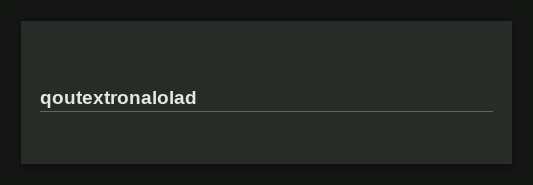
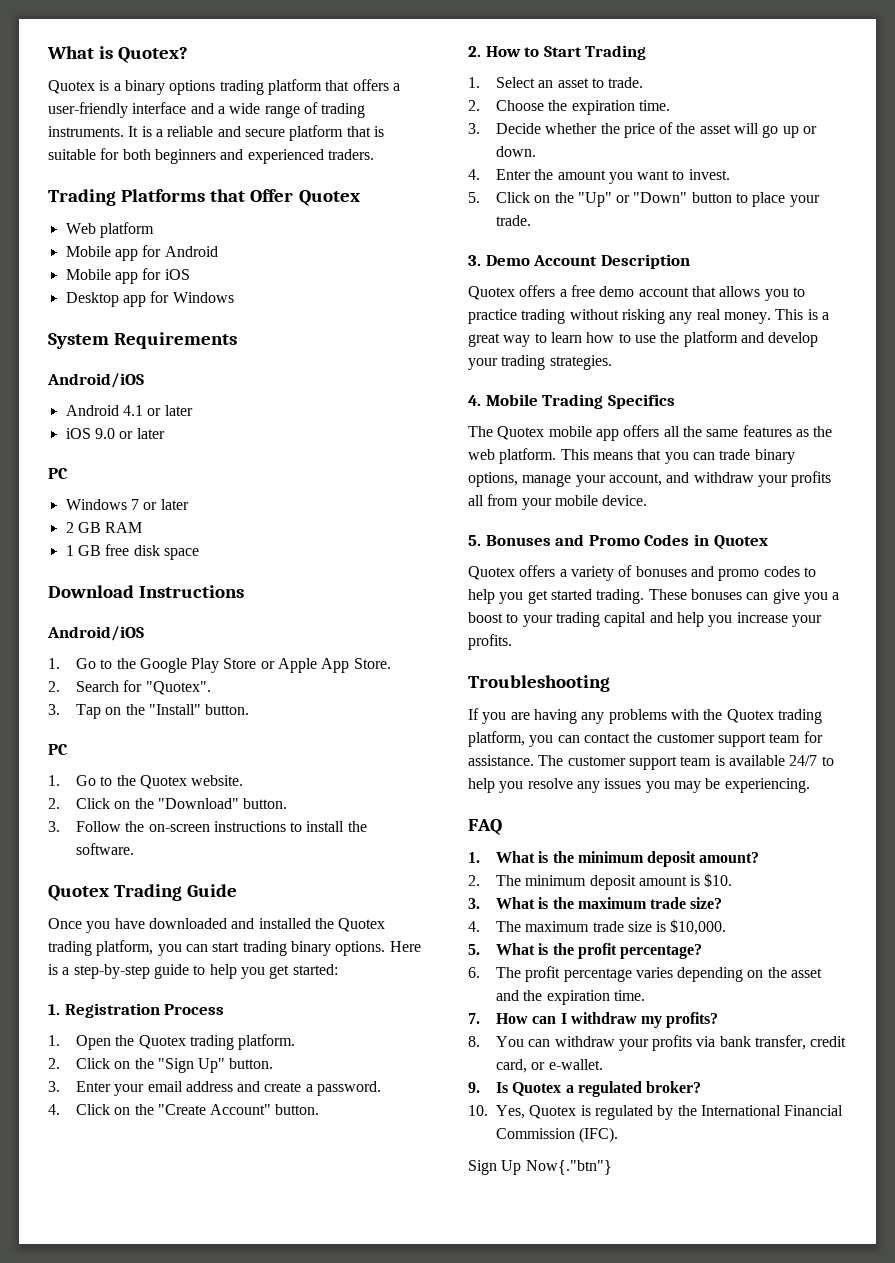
[40,91,197,108] qoutextronalolad -> [47,46,189,63] [48,79,400,95] [48,102,366,118] [48,125,384,141] [48,148,374,164] [48,189,360,206] [65,222,154,238] [65,245,218,261] [65,268,190,284] [65,291,234,307] [48,332,238,349] [47,373,144,388] [65,405,193,416] [65,428,165,439] [48,468,68,479] [65,499,189,510] [65,522,143,533] [65,544,199,560] [48,585,245,598] [47,626,144,641] [48,658,391,673] [48,680,211,695] [48,704,250,719] [48,744,68,755] [48,775,244,789] [48,798,288,809] [48,821,367,832] [75,843,134,855] [48,884,238,901] [48,918,386,933] [48,940,421,956] [48,964,338,979] [48,1003,225,1018] [48,1034,296,1050] [48,1058,274,1073] [48,1081,382,1096] [48,1104,320,1115] [468,45,647,60] [468,77,644,88] [468,100,670,115] [468,122,818,138] [495,146,536,157] [468,169,730,184] [468,192,820,207] [495,215,531,226] [468,254,690,269] [468,285,805,301] [468,309,829,324] [468,331,819,347] [468,355,612,370] [468,394,675,409] [468,425,833,441] [468,448,795,464] [468,471,832,487] [468,494,648,510] [468,534,768,550] [468,565,816,581] [468,589,840,604] [468,612,822,627] [468,634,512,650] [468,675,610,692] [468,708,822,724] [468,731,823,747] [468,755,834,770] [468,778,810,793] [468,819,502,835] [468,851,760,867] [468,873,733,890] [468,897,723,909] [468,919,727,935] [468,943,703,959] [468,966,823,982] [495,990,645,1005] [468,1012,719,1028] [468,1035,847,1051] [495,1059,603,1073] [468,1081,702,1097] [468,1105,844,1120] [496,1127,619,1143] [468,1160,612,1175] What is Quotex? // Quotex is a binary options trading platform that offers a user-friendly interface and a wide range of trading instruments. It is a reliable and secure platform that is suitable for both beginners and experienced traders. // Trading Platforms that Offer Quotex // Web platform // Mobile app for Android // Mobile app for iOS // Desktop app for Windows // System Requirements // Android/iOS // Android 4.1 or later // iOS 9.0 or later // PC // Windows 7 or later // 2 GB RAM // 1 GB free disk space // Download Instructions // Android/iOS // 1. Go to the Google Play Store or Apple App Store. // 2. Search for "Quotex". // 3. Tap on the "Install" button. // PC // 1. Go to the Quotex website. // 2. Click on the "Download" button. // 3. Follow the on-screen instructions to install the software. // Quotex Trading Guide // Once you have downloaded and installed the Quotex trading platform, you can start trading binary options. Here is a step-by-step guide to help you get started: // 1. Registration Process // 1. Open the Quotex trading platform. // 2. Click on the "Sign Up" button. // 3. Enter your email address and create a password. // 4. Click on the "Create Account" button. // 2. How to Start Trading // 1. Select an asset to trade. // 2. Choose the expiration time. // 3. Decide whether the price of the asset will go up or down. // 4. Enter the amount you want to invest. // 5. Click on the "Up" or "Down" button to place your trade. // 3. Demo Account Description // Quotex offers a free demo account that allows you to practice trading without risking any real money. This is a great way to learn how to use the platform and develop your trading strategies. // 4. Mobile Trading Specifics // The Quotex mobile app offers all the same features as the web platform. This means that you can trade binary options, manage your account, and withdraw your profits all from your mobile device. // 5. Bonuses and Promo Codes in Quotex // Quotex offers a variety of bonuses and promo codes to help you get started trading. These bonuses can give you a boost to your trading capital and help you increase your profits. // Troubleshooting // If you are having any problems with the Quotex trading platform, you can contact the customer support team for assistance. The customer support team is available 24/7 to help you resolve any issues you may be experiencing. // FAQ // 1. What is the minimum deposit amount? // 2. The minimum deposit amount is $10. // 3. What is the maximum trade size? // 4. The maximum trade size is $10,000. // 5. What is the profit percentage? // 6. The profit percentage varies depending on the asset and the expiration time. // 7. How can I withdraw my profits? // 8. You can withdraw your profits via bank transfer, credit card, or e-wallet. // 9. Is Quotex a regulated broker? // 10. Yes, Quotex is regulated by the International Financial Commission (IFC). // Sign Up Now{."btn"}

